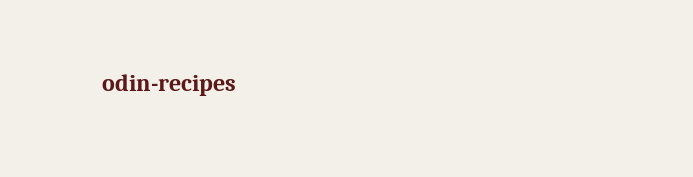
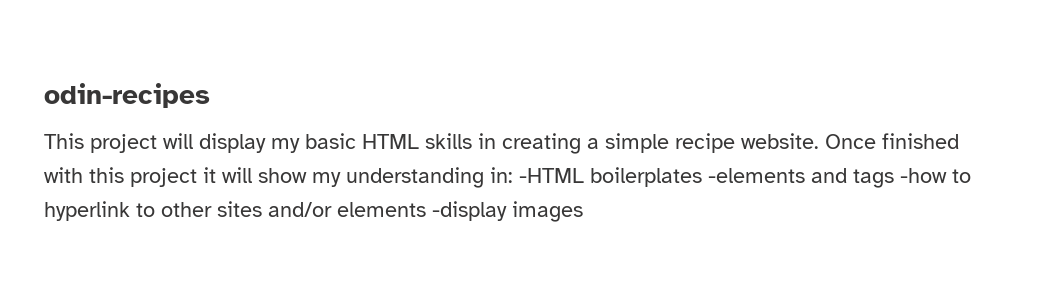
(236, 85) none -> [44,133,959,154] [44,167,971,188] [44,201,583,222] // This project will display my basic HTML skills in creating a simple recipe website. Once finished with this project it will show my understanding in: -HTML boilerplates -elements and tags -how to hyperlink to other sites and/or elements -display images

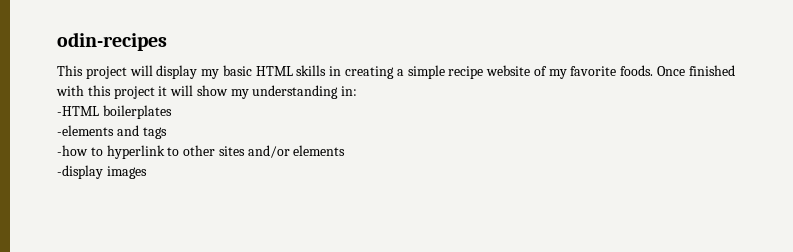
[741,133,819,149] website. -> [486,65,654,79] website of my favorite foods.
(513, 175) none -> (358, 91) //
(702, 177) none -> (172, 112) //
(894, 178) none -> (167, 133) //
(426, 209) none -> (346, 150) //

